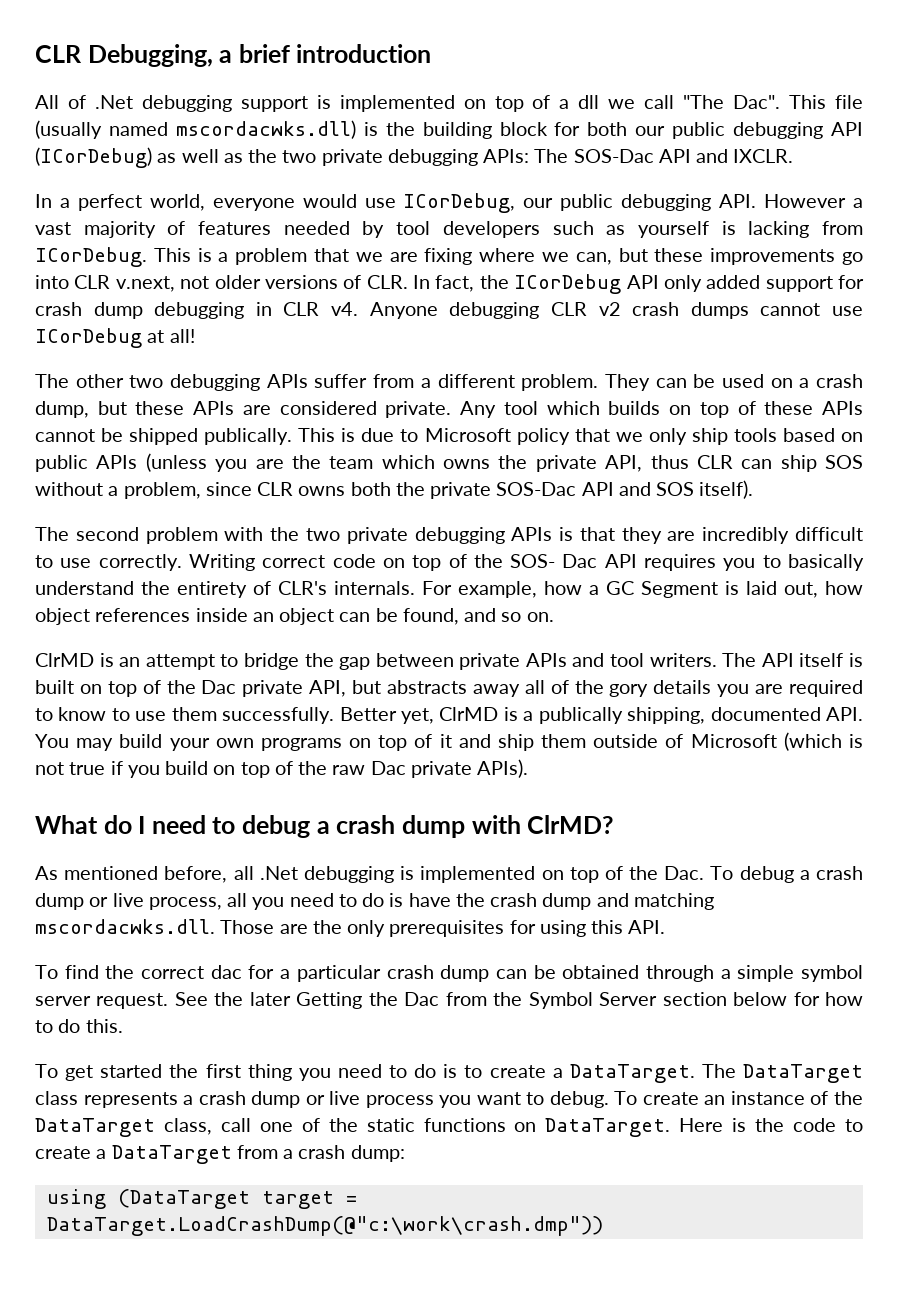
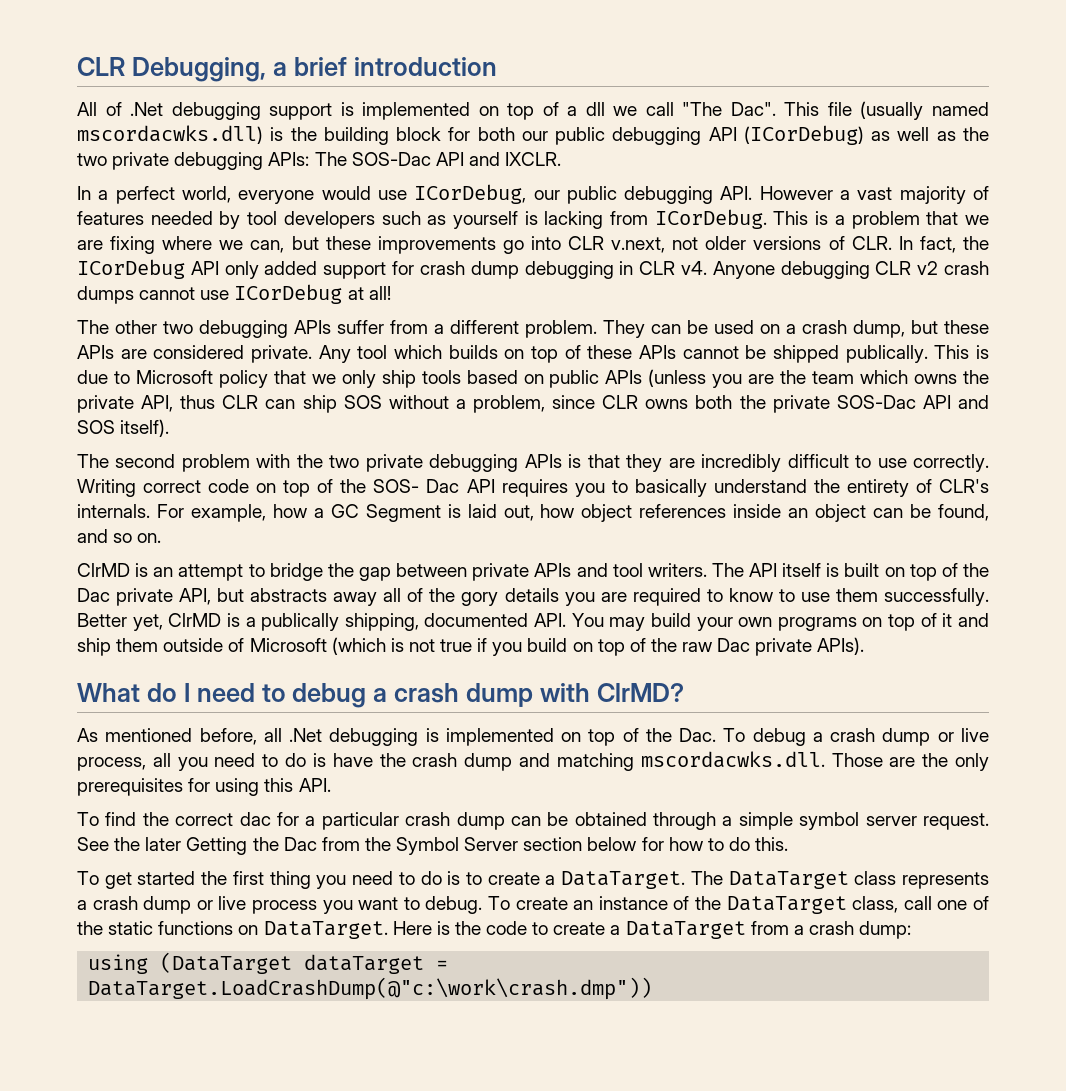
[261,1191,334,1209] target -> [304,954,425,974] dataTarget

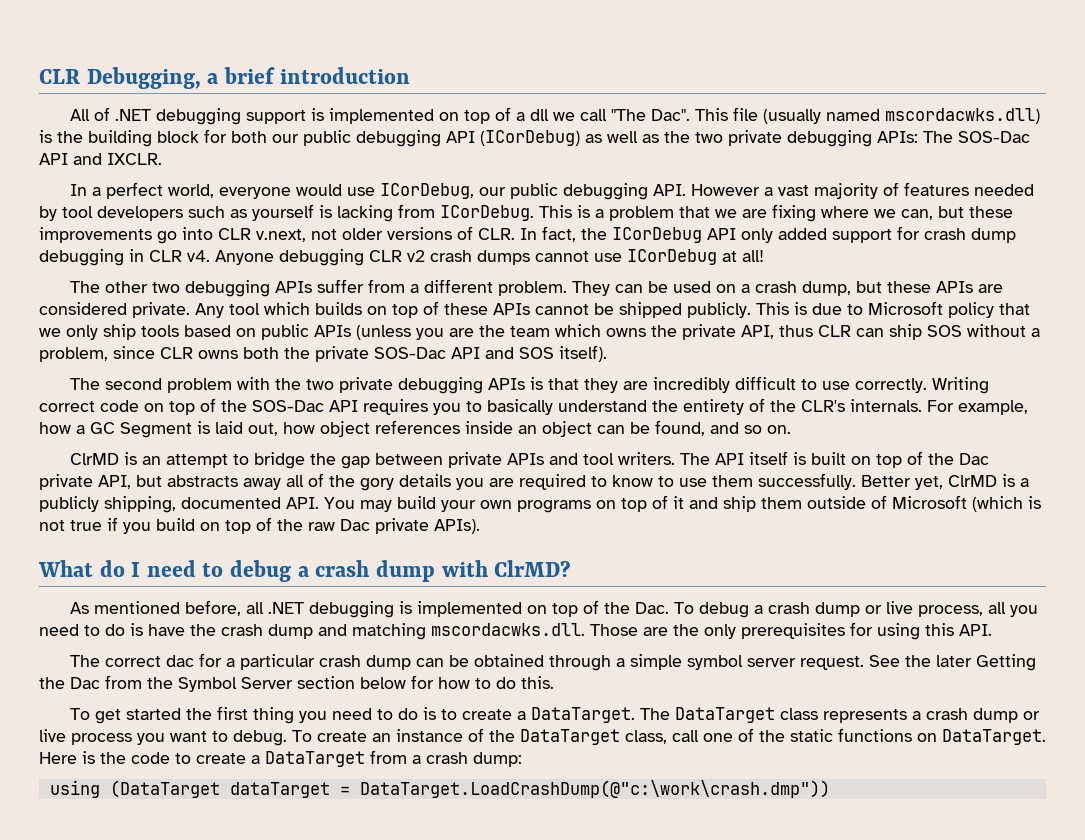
[130,102,164,116] .Net -> [115,109,152,121] .NET
[845,345,928,363] publically. -> [687,302,751,318] publicly.
[373,479,460,493] SOS- Dac -> [252,400,324,412] SOS-Dac
(932, 486) none -> [770,400,796,412] the
[261,613,340,631] publically -> [39,496,99,512] publicly
[289,728,323,742] .Net -> [268,602,305,614] .NET
[77,812,169,826] To find the -> [70,655,101,667] The

